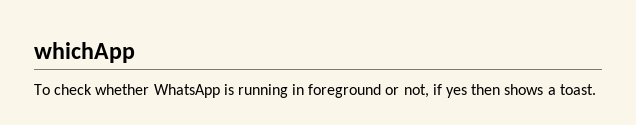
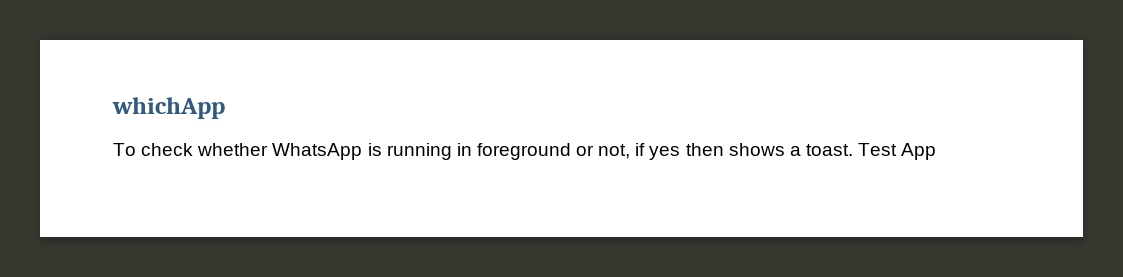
(596, 89) none -> [858,143,937,160] Test App

